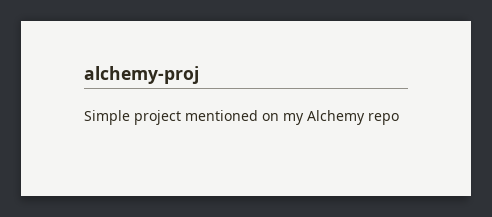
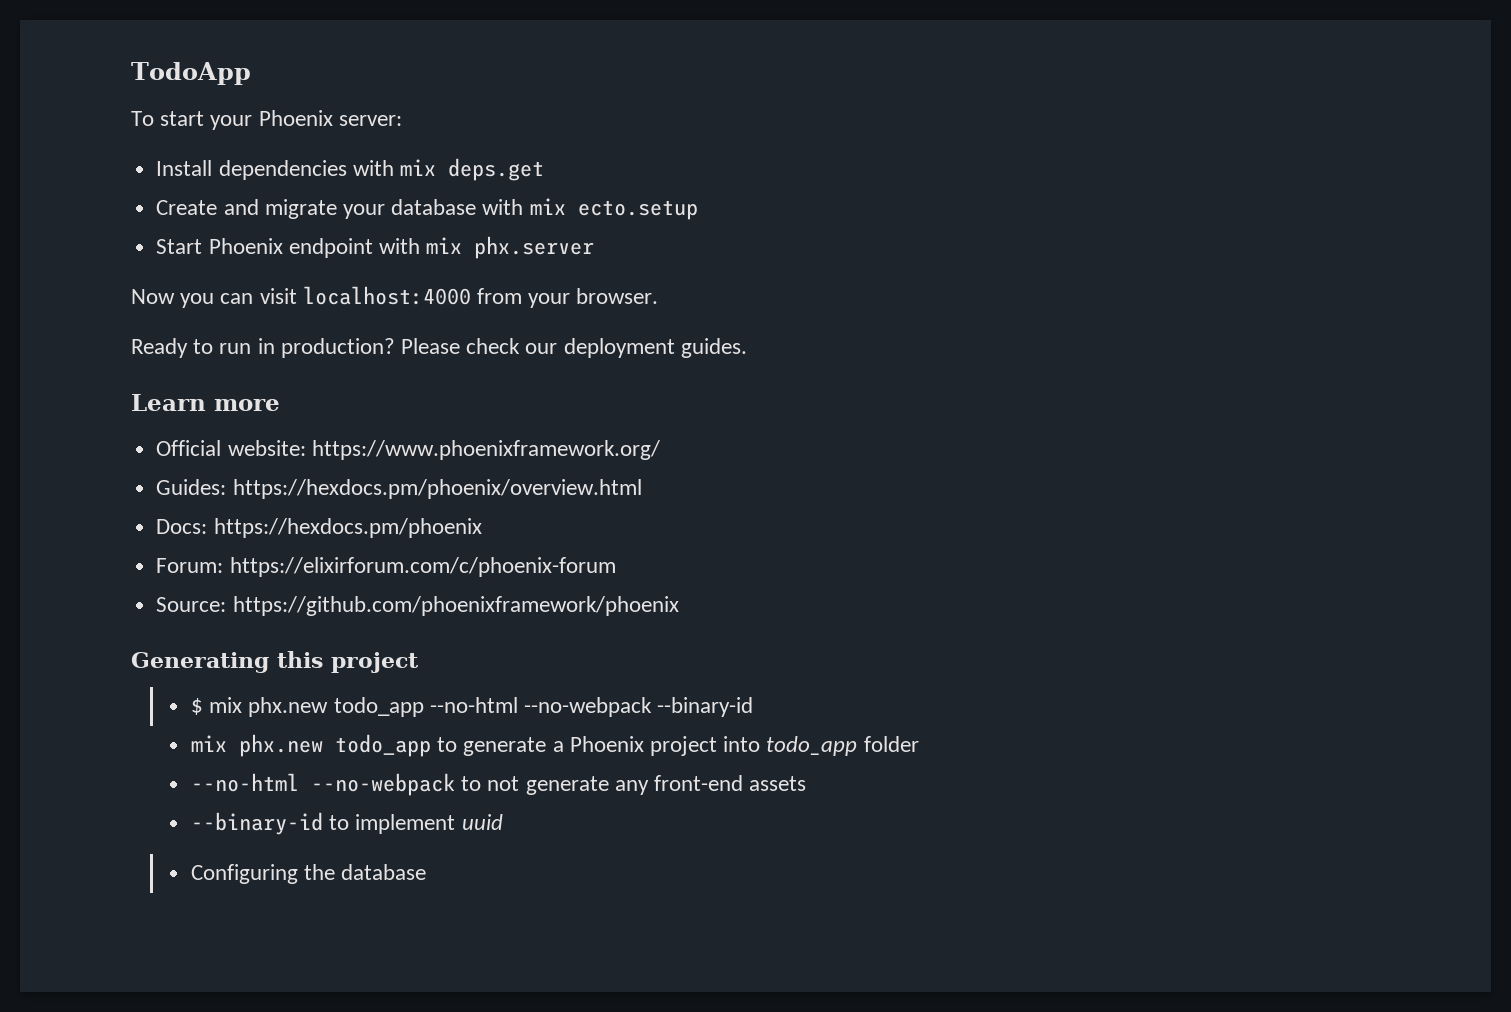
[84,66,199,84] [84,110,399,125] alchemy-proj // Simple project mentioned on my Alchemy repo -> [131,62,251,85] [131,110,402,130] [156,158,544,181] [156,198,698,220] [156,236,595,259] [131,286,659,308] [131,338,747,358] [131,394,280,411] [156,440,660,460] [156,479,642,499] [156,518,482,538] [156,557,616,577] [156,596,679,616] [131,651,419,673] [191,697,754,717] [191,734,919,757] [191,773,807,796] [191,812,503,835] [191,864,427,884] TodoApp // To start your Phoenix server: // Install dependencies with mix deps.get // Create and migrate your database with mix ecto.setup // Start Phoenix endpoint with mix phx.server // Now you can visit localhost:4000 from your browser. // Ready to run in production? Please check our deployment guides. // Learn more // Official website: https://www.phoenixframework.org/ // Guides: https://hexdocs.pm/phoenix/overview.html // Docs: https://hexdocs.pm/phoenix // Forum: https://elixirforum.com/c/phoenix-forum // Source: https://github.com/phoenixframework/phoenix // Generating this project // $ mix phx.new todo_app --no-html --no-webpack --binary-id // mix phx.new todo_app to generate a Phoenix project into todo_app folder // --no-html --no-webpack to not generate any front-end assets // --binary-id to implement uuid // Configuring the database

